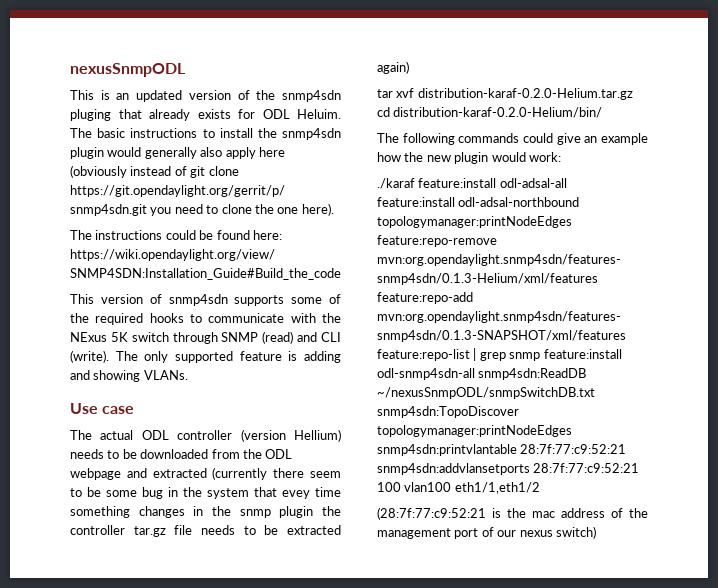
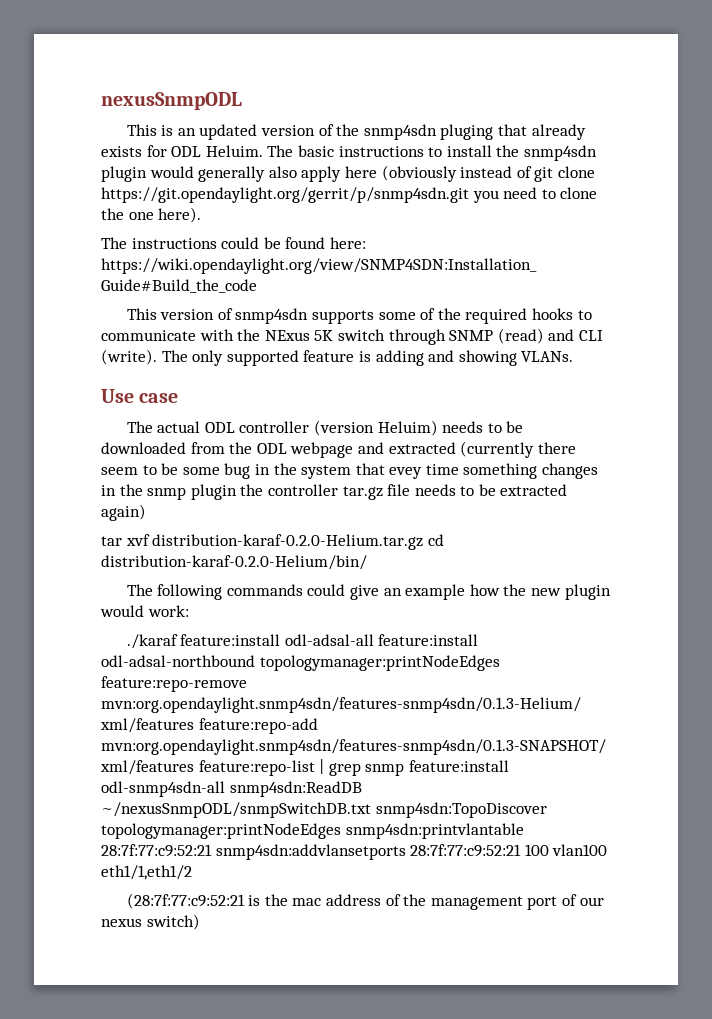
[294,429,341,442] Hellium) -> [377,420,438,436] Heluim)

